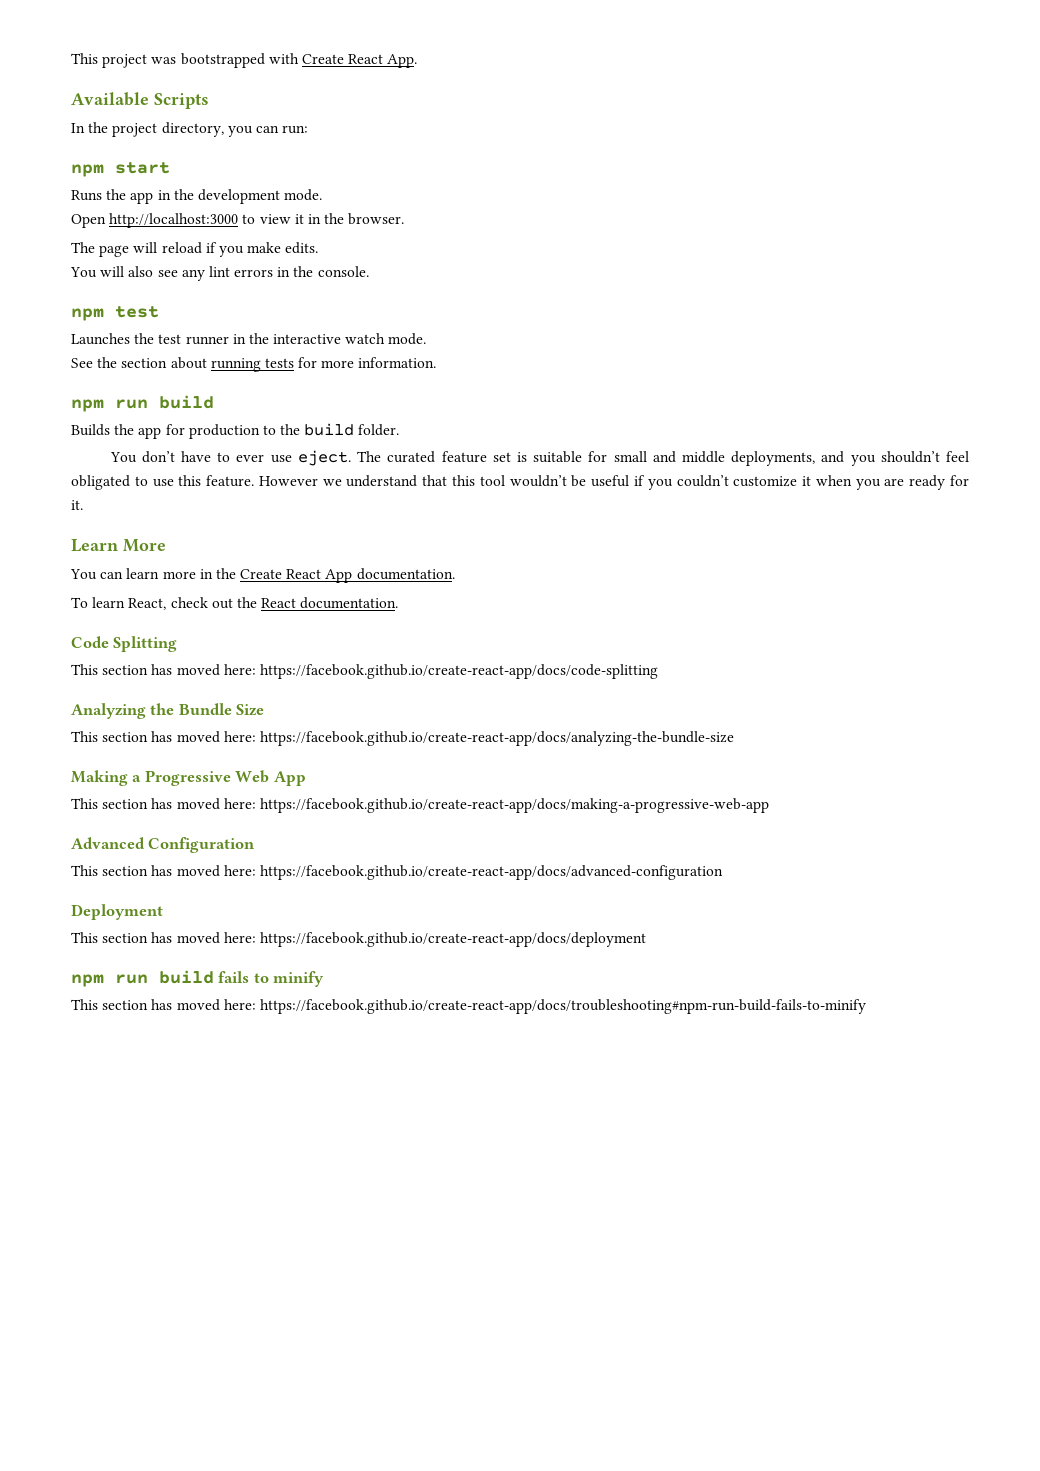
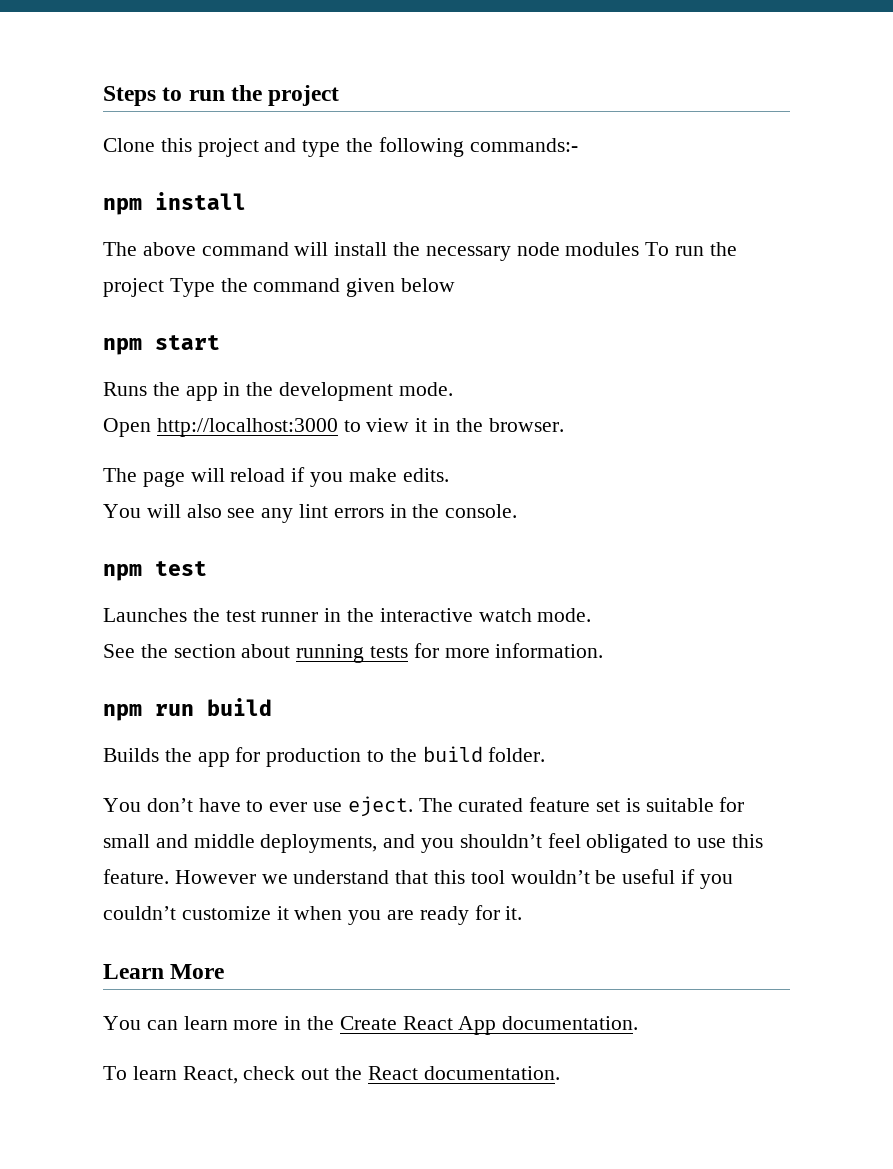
[71,53,418,68] [71,92,209,109] [71,122,309,137] This project was bootstrapped with Create React App. // Available Scripts // In the project directory, you can run: -> [103,85,340,106] [103,137,578,157] [103,192,246,215] [103,242,737,261] [103,278,456,297] Steps to run the project // Clone this project and type the following commands:- // npm install // The above command will install the necessary node modules To run the project Type the command given below
[71,636,178,652] [71,664,658,679] [71,703,265,719] [71,731,734,746] [71,770,306,786] [71,798,769,813] [71,837,256,853] [71,865,723,880] [71,904,163,920] [71,932,646,947] [71,970,325,987] [71,999,866,1014] // Code Splitting // This section has moved here: https://facebook.github.io/create-react-app/docs/code-splitting // Analyzing the Bundle Size // This section has moved here: https://facebook.github.io/create-react-app/docs/analyzing-the-bundle-size // Making a Progressive Web App // This section has moved here: https://facebook.github.io/create-react-app/docs/making-a-progressive-web-app // Advanced Configuration // This section has moved here: https://facebook.github.io/create-react-app/docs/advanced-configuration // Deployment // This section has moved here: https://facebook.github.io/create-react-app/docs/deployment // npm run build fails to minify // This section has moved here: https://facebook.github.io/create-react-app/docs/troubleshooting#npm-run-build-fails-to-minify -> (560, 1073) none

